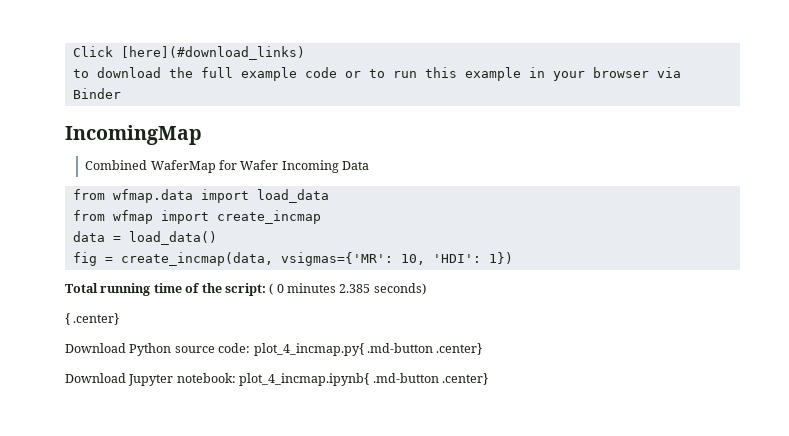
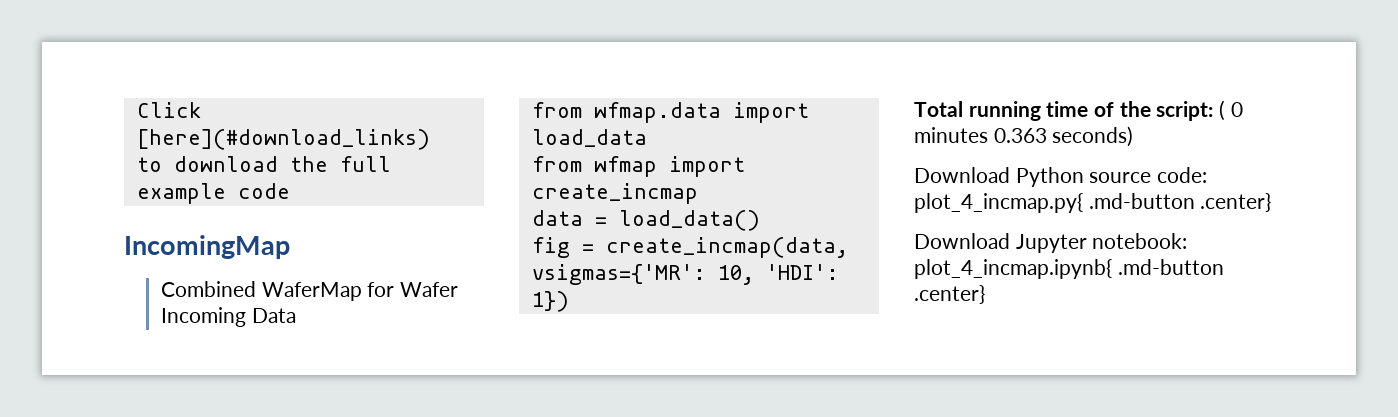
[344,67,681,81] [72,88,121,99] or to run this example in your browser via Binder -> (290, 191) none
[339,284,371,293] 2.385 -> [993,128,1047,143] 0.363
[65,313,120,325] // { .center} -> (1134, 136) none

